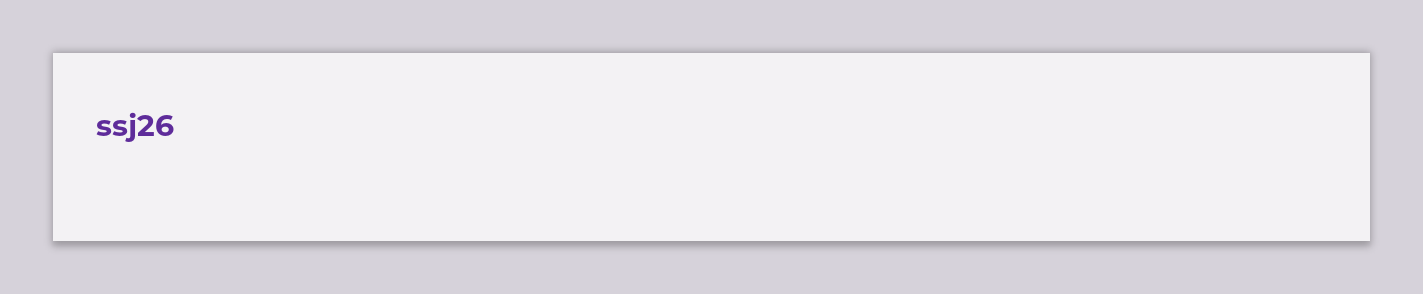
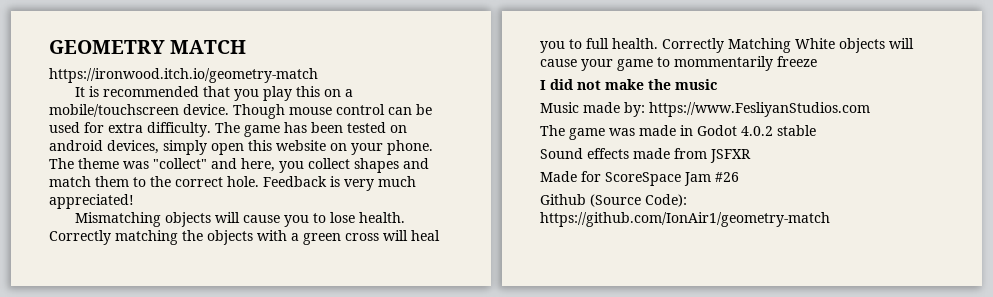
[96,112,174,142] ssj26 -> [49,40,247,54] [49,68,318,83] [74,86,353,101] [49,104,432,119] [49,122,407,137] [49,140,433,155] [49,158,429,173] [49,176,416,191] [49,194,134,209] [74,212,405,227] [49,230,440,245] [540,38,914,53] [540,56,817,71] [540,79,717,90] [540,102,870,117] [540,125,816,140] [540,148,751,163] [540,171,739,186] [540,194,687,207] [540,212,830,227] GEOMETRY MATCH // https://ironwood.itch.io/geometry-match // It is recommended that you play this on a mobile/touchscreen device. Though mouse control can be used for extra difficulty. The game has been tested on android devices, simply open this website on your phone. The theme was "collect" and here, you collect shapes and match them to the correct hole. Feedback is very much appreciated! // Mismatching objects will cause you to lose health. Correctly matching the objects with a green cross will heal you to full health. Correctly Matching White objects will cause your game to mommentarily freeze // I did not make the music // Music made by: https://www.FesliyanStudios.com // The game was made in Godot 4.0.2 stable // Sound effects made from JSFXR // Made for ScoreSpace Jam #26 // Github (Source Code): https://github.com/IonAir1/geometry-match

